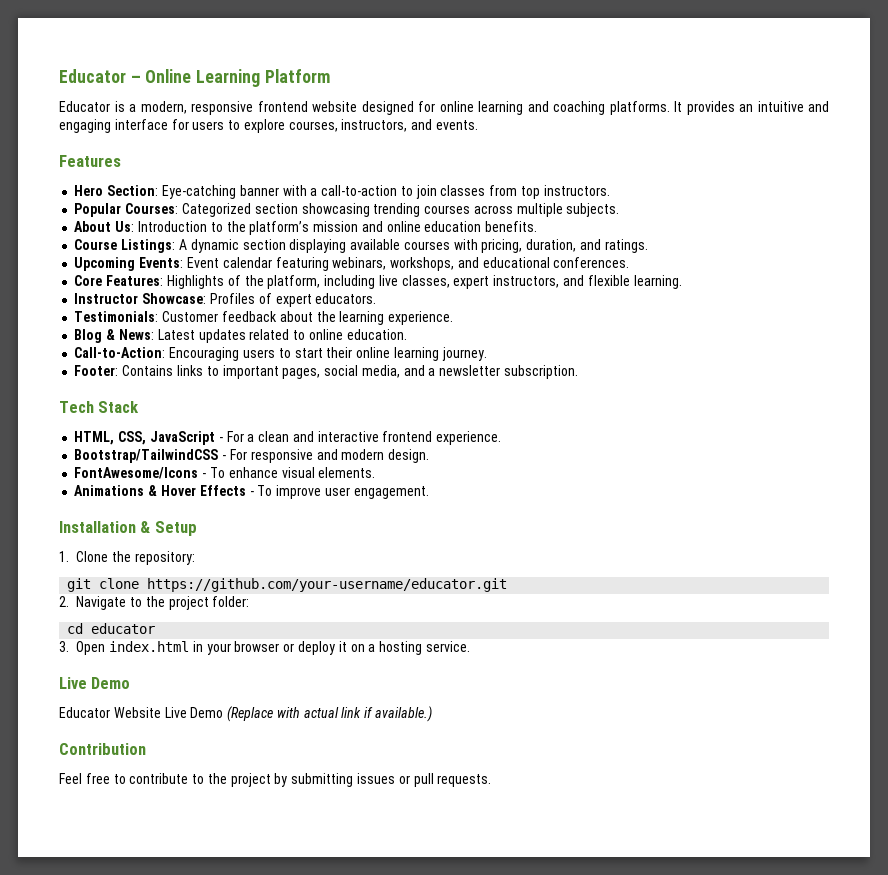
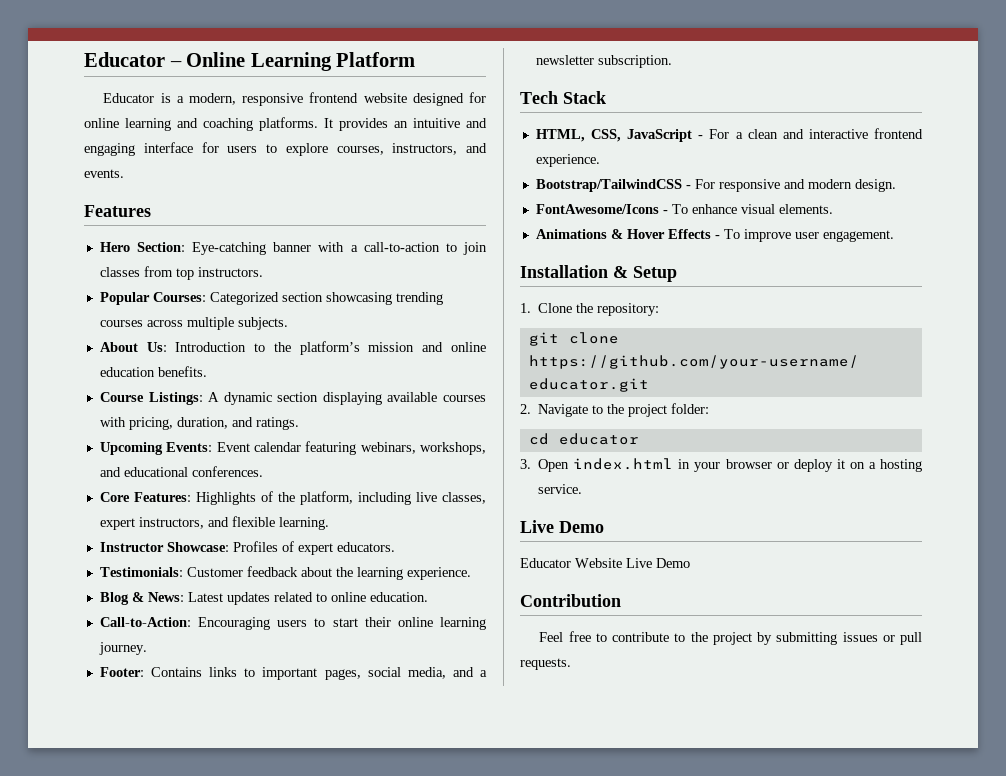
[227,706,433,722] (Replace with actual link if available.) -> (690, 563) none

